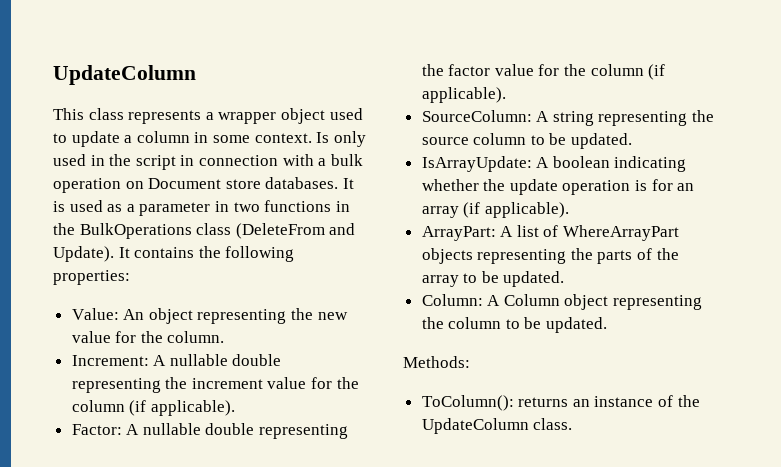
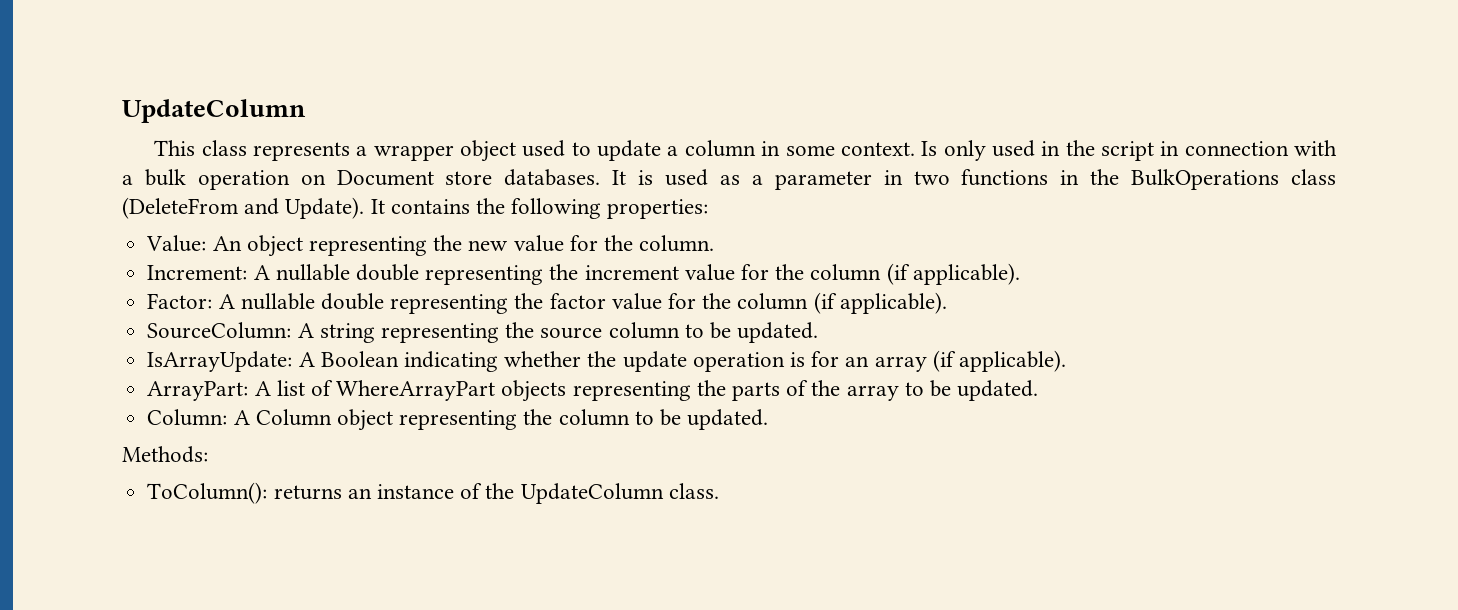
[552,156,610,168] boolean -> [320,351,399,367] Boolean

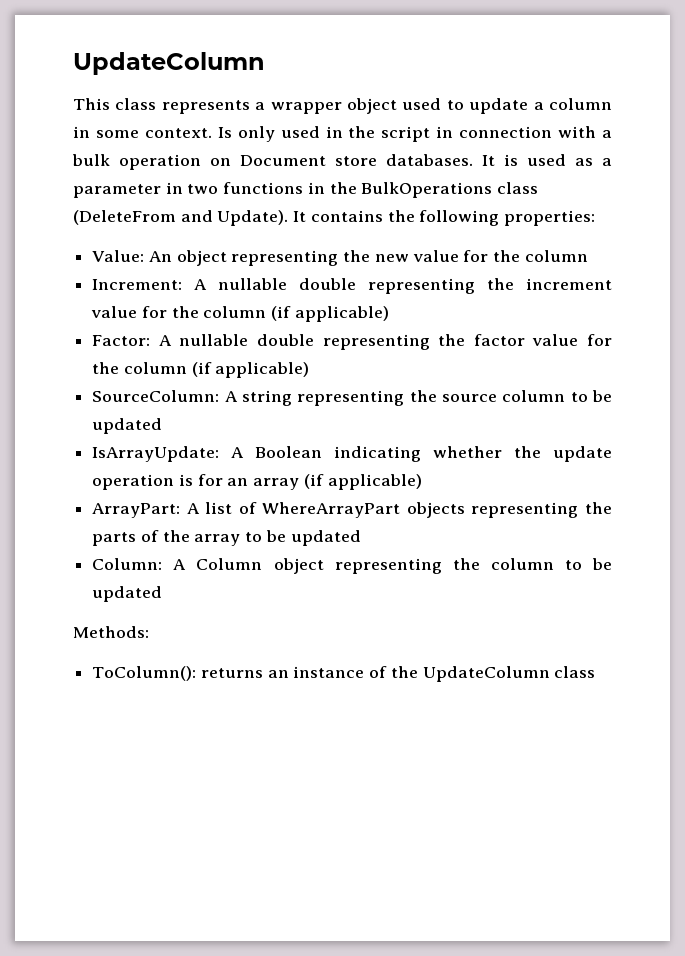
[639,235,715,252] column. -> [524,250,588,262] column
[912,263,1020,285] applicable). -> [294,306,389,322] applicable)
[839,292,947,314] applicable). -> [215,362,310,378] applicable)
[737,322,819,343] updated. -> [92,418,163,434] updated
[959,350,1067,372] applicable). -> [327,474,422,490] applicable)
[957,380,1039,401] updated. -> [290,530,361,546] updated
[687,409,769,430] updated. -> [92,586,163,602] updated
[668,483,719,499] class. -> [554,666,596,678] class

